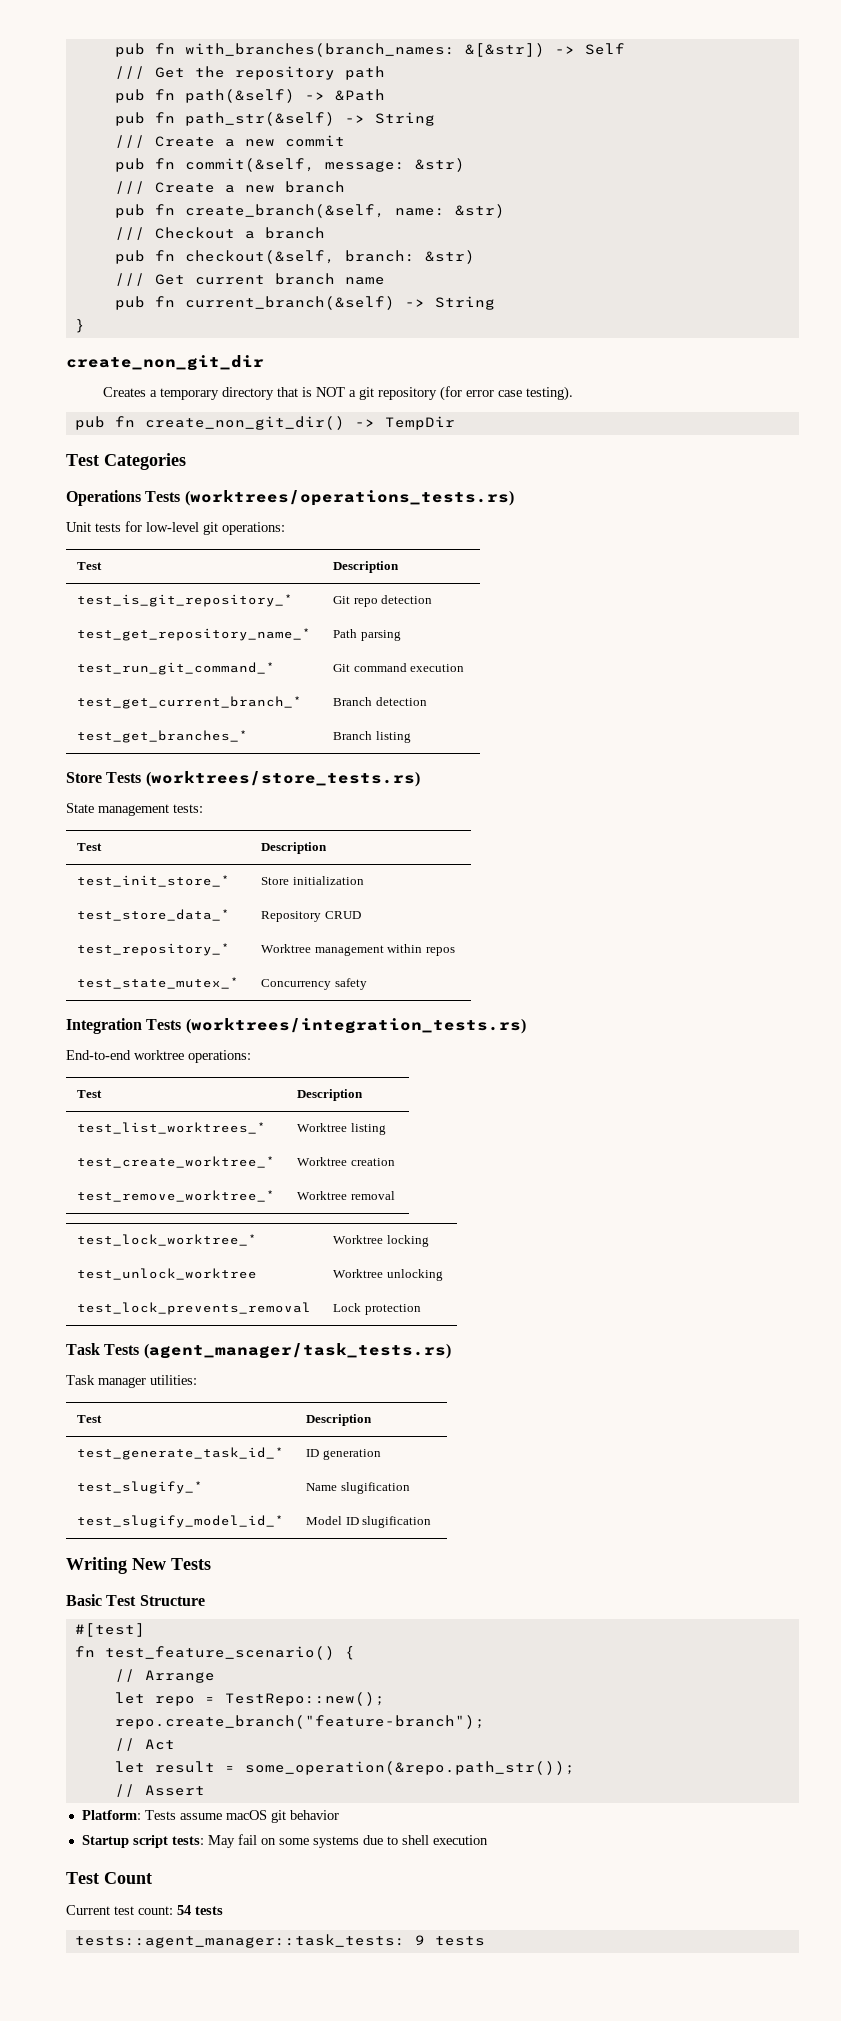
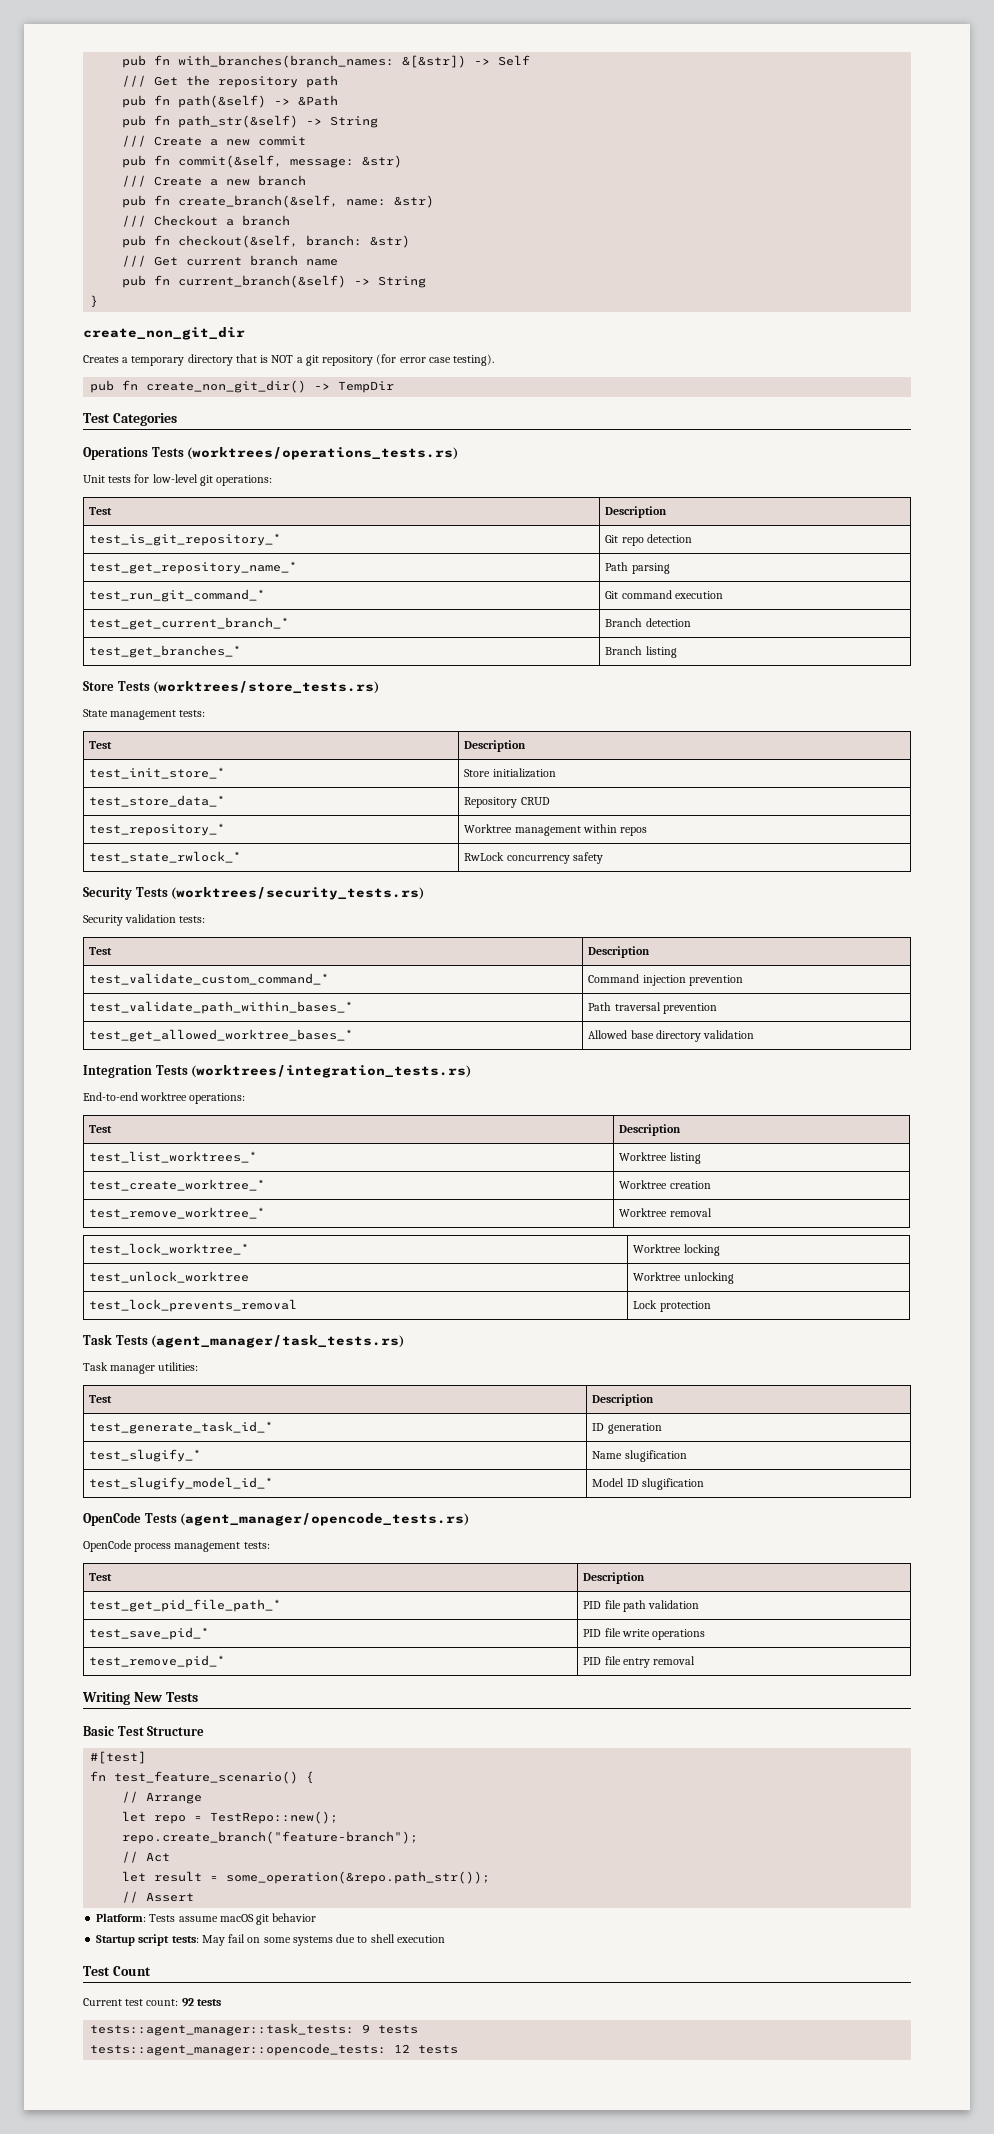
[76,977,239,989] [260,978,367,990] test_state_mutex_* | Concurrency safety -> [89,851,242,863] [464,852,603,864] [83,887,425,900] [83,914,206,926] [89,947,113,955] [588,946,651,958] [89,973,330,985] [588,974,743,986] [89,1001,354,1014] [588,1002,717,1014] [89,1029,354,1042] [588,1030,755,1042] test_state_rwlock_* | RwLock concurrency safety // Security Tests (worktrees/security_tests.rs) // Security validation tests: // Test | Description // test_validate_custom_command_* | Command injection prevention // test_validate_path_within_bases_* | Path traversal prevention // test_get_allowed_worktree_bases_* | Allowed base directory validation
(432, 1522) none -> [83,1512,470,1526] [83,1540,270,1552] [89,1573,113,1581] [583,1572,646,1584] [89,1599,282,1612] [583,1600,700,1612] [89,1627,210,1640] [583,1628,706,1640] [89,1655,226,1668] [583,1656,696,1668] // OpenCode Tests (agent_manager/opencode_tests.rs) // OpenCode process management tests: // Test | Description // test_get_pid_file_path_* | PID file path validation // test_save_pid_* | PID file write operations // test_remove_pid_* | PID file entry removal
[177,1905,191,1915] 54 -> [181,1998,194,2007] 92
(485, 1941) none -> [90,2043,459,2056] // tests::agent_manager::opencode_tests: 12 tests

